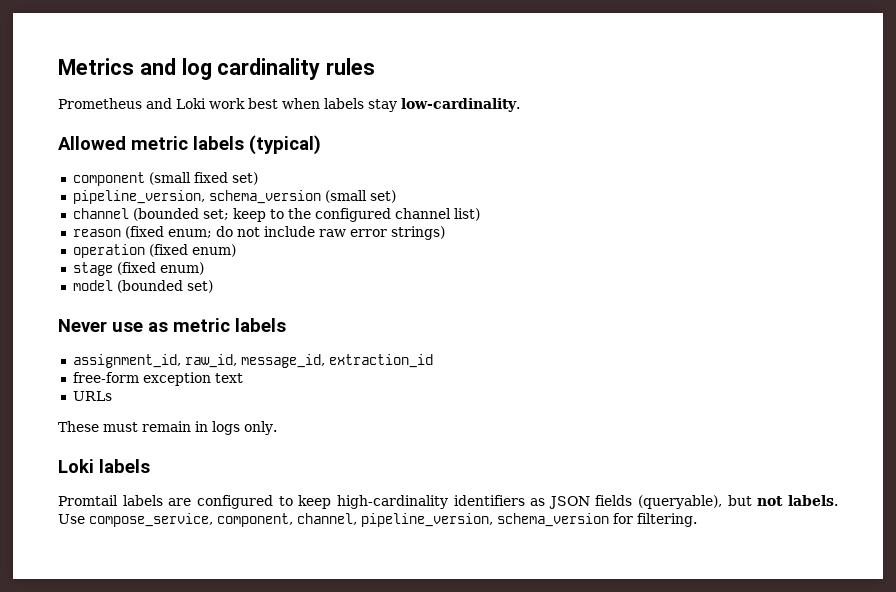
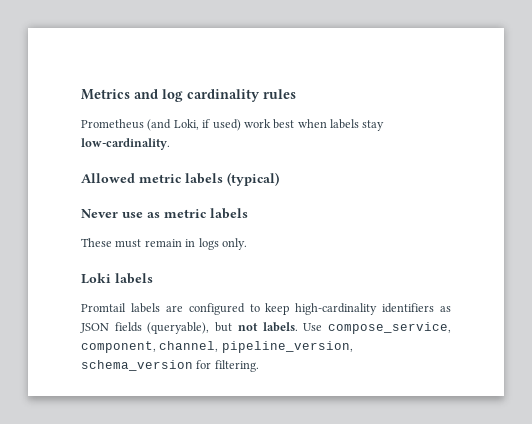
[146,98,206,109] and Loki -> [147,119,241,131] (and Loki, if used)
[72,172,258,186] [72,190,396,204] [72,208,480,222] [72,226,445,240] [72,244,236,258] [72,262,204,276] [72,280,213,293] // component (small fixed set) // pipeline_version, schema_version (small set) // channel (bounded set; keep to the configured channel list) // reason (fixed enum; do not include raw error strings) // operation (fixed enum) // stage (fixed enum) // model (bounded set) -> (279, 179) none
[72,354,433,368] [72,372,243,386] [72,391,112,401] // assignment_id, raw_id, message_id, extraction_id // free-form exception text // URLs -> (248, 213) none

